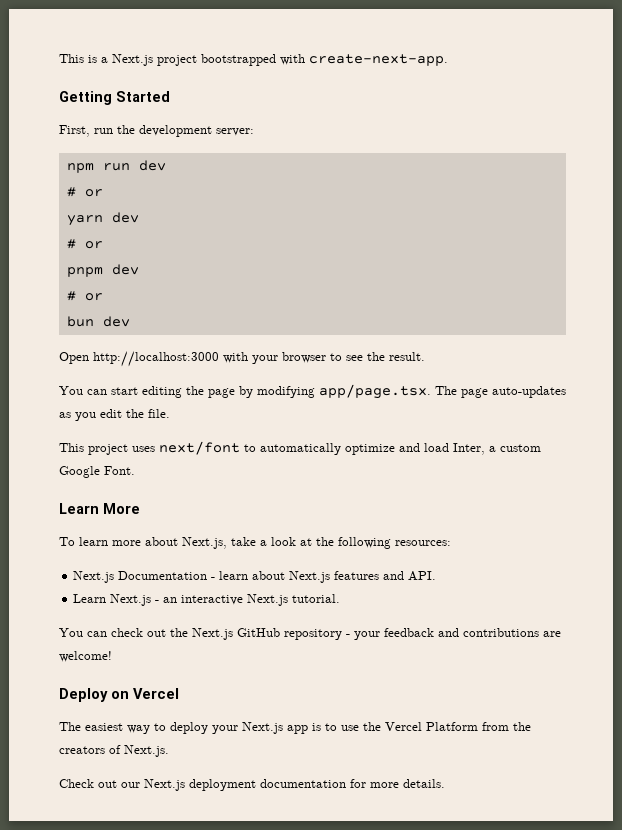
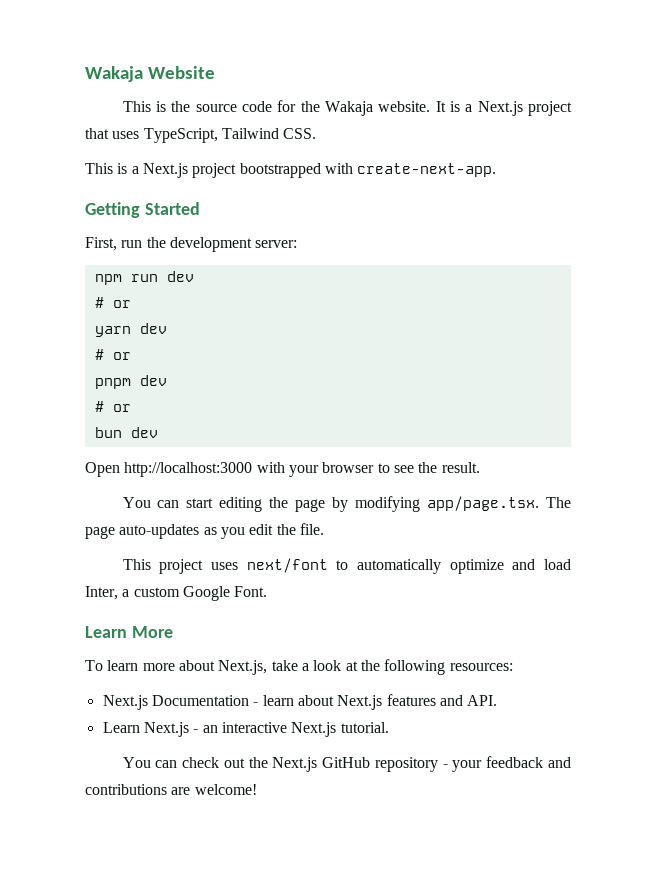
(59, 58) none -> [85,66,215,82] [122,100,573,116] [85,128,317,143] Wakaja Website // This is the source code for the Wakaja website. It is a Next.js project that uses TypeScript, Tailwind CSS. //
[59,688,179,702] [59,722,531,734] [59,745,169,757] [59,779,445,791] // Deploy on Vercel // The easiest way to deploy your Next.js app is to use the Vercel Platform from the creators of Next.js. // Check out our Next.js deployment documentation for more details. -> (257, 789) none

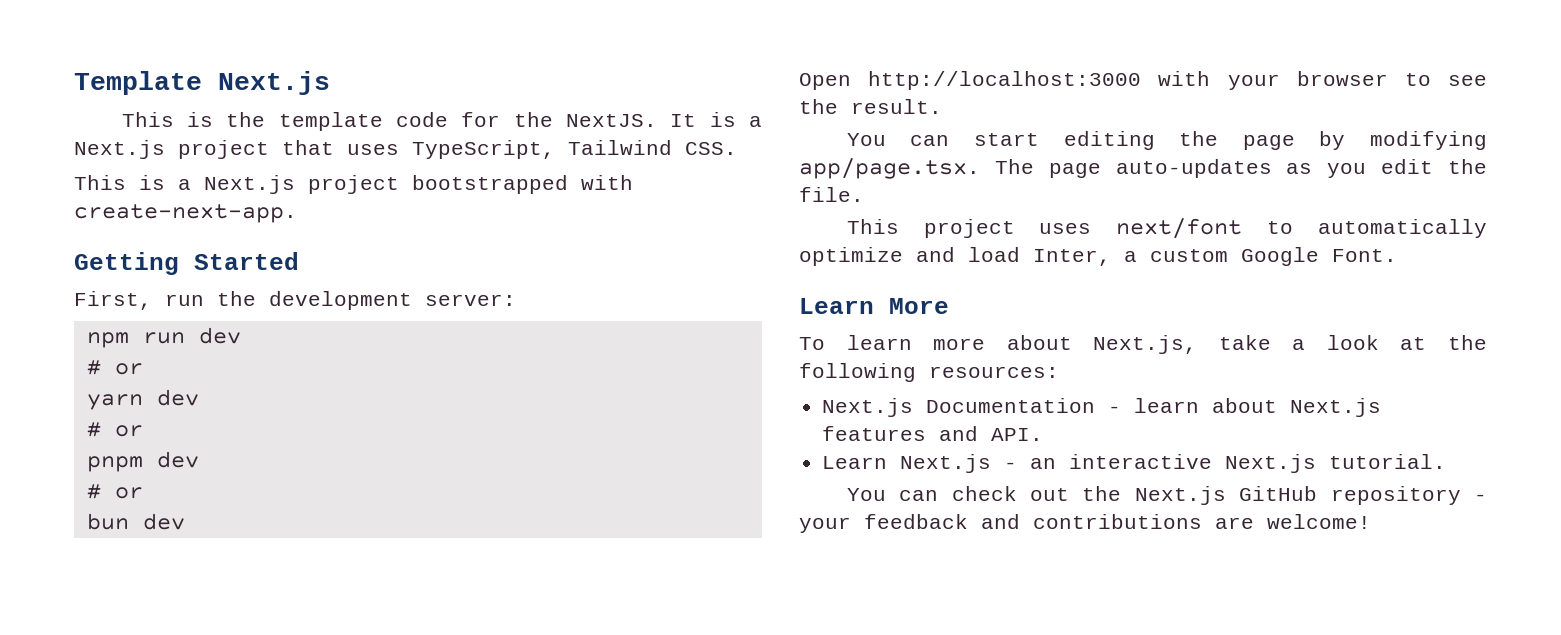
[85,66,215,82] Wakaja Website -> [74,71,330,95] Template Next.js
[195,104,237,112] source -> [278,112,383,131] template
[324,101,431,116] Wakaja website. -> [566,114,658,127] NextJS.

